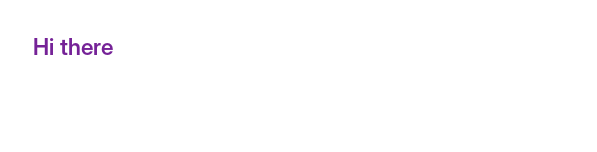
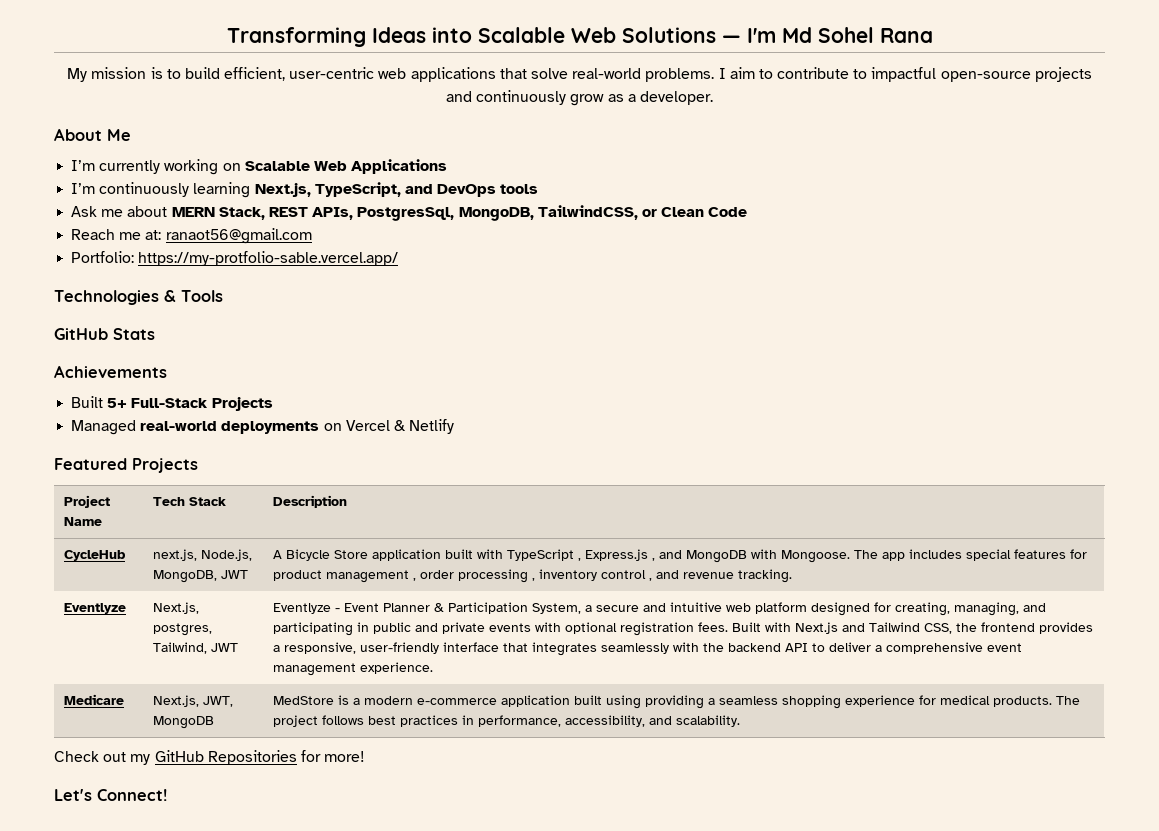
[33,38,114,55] Hi there -> [226,27,933,47] [67,67,1092,82] [446,90,713,106] [54,128,131,141] [71,159,448,175] [71,182,539,198] [71,205,748,221] [71,228,312,244] [71,251,399,266] [54,290,223,305] [54,328,155,340] [54,365,167,378] [71,396,273,411] [71,419,455,435] [54,458,198,473] [64,495,111,508] [64,517,103,526] [153,497,227,506] [273,495,348,508] [64,550,127,561] [153,549,253,561] [153,570,249,583] [273,549,1088,563] [273,569,793,583] [64,603,127,614] [153,602,200,614] [153,623,213,636] [153,642,239,654] [273,602,1047,616] [273,622,1094,636] [273,642,1023,656] [273,662,434,676] [64,694,125,705] [153,695,234,707] [153,716,215,729] [273,695,1081,709] [273,715,741,727] [54,750,366,765] [54,789,167,801] Transforming Ideas into Scalable Web Solutions — I'm Md Sohel Rana // My mission is to build efficient, user-centric web applications that solve real-world problems. I aim to contribute to impactful open-source projects and continuously grow as a developer. // About Me // I’m currently working on Scalable Web Applications // I’m continuously learning Next.js, TypeScript, and DevOps tools // Ask me about MERN Stack, REST APIs, PostgresSql, MongoDB, TailwindCSS, or Clean Code // Reach me at: ranaot56@gmail.com // Portfolio: https://my-protfolio-sable.vercel.app/ // Technologies & Tools // GitHub Stats // Achievements // Built 5+ Full-Stack Projects // Managed real-world deployments on Vercel & Netlify // Featured Projects // Project Name | Tech Stack | Description // CycleHub | next.js, Node.js, MongoDB, JWT | A Bicycle Store application built with TypeScript , Express.js , and MongoDB with Mongoose. The app includes special features for product management , order processing , inventory control , and revenue tracking. // Eventlyze | Next.js, postgres, Tailwind, JWT | Eventlyze - Event Planner & Participation System, a secure and intuitive web platform designed for creating, managing, and participating in public and private events with optional registration fees. Built with Next.js and Tailwind CSS, the frontend provides a responsive, user-friendly interface that integrates seamlessly with the backend API to deliver a comprehensive event management experience. // Medicare | Next.js, JWT, MongoDB | MedStore is a modern e-commerce application built using providing a seamless shopping experience for medical products. The project follows best practices in performance, accessibility, and scalability. // Check out my GitHub Repositories for more! // Let's Connect!

